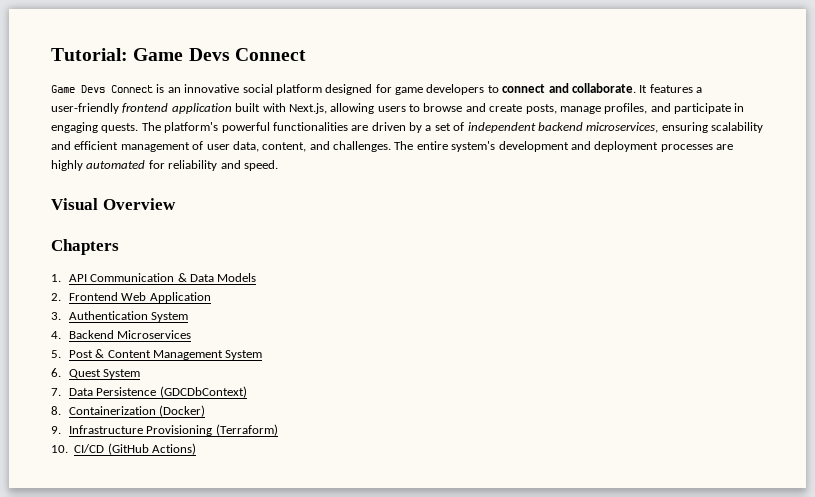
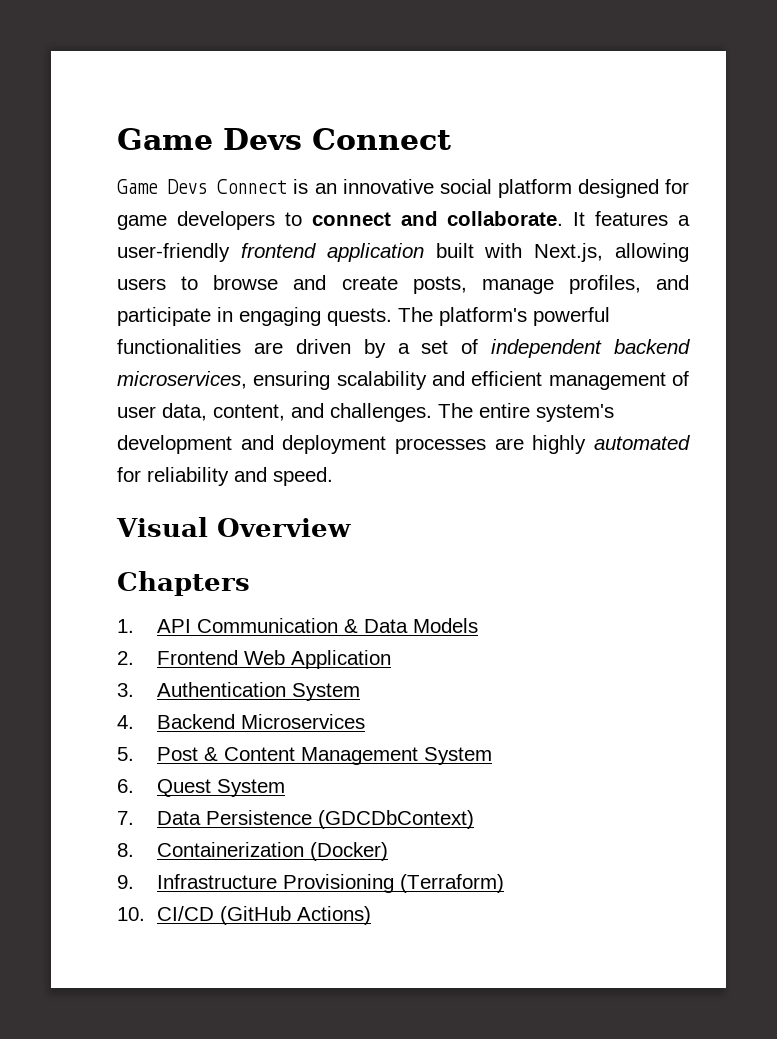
[51,48,128,61] Tutorial: -> (117, 139) none

